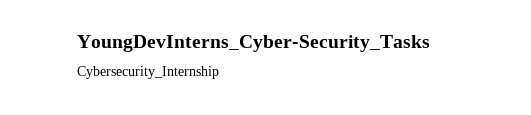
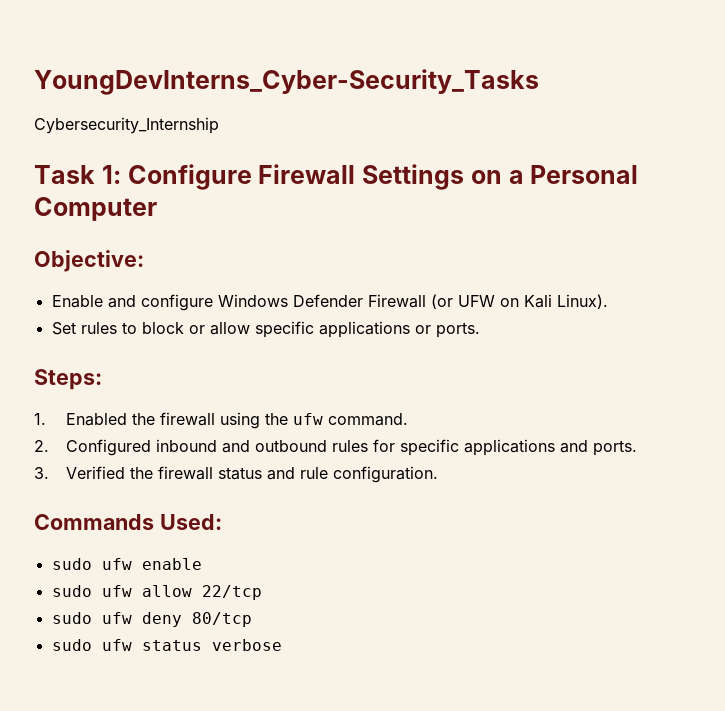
(219, 72) none -> [34,164,639,190] [34,197,157,221] [34,250,144,272] [51,294,608,311] [51,321,480,338] [34,369,102,390] [34,412,408,429] [34,439,637,456] [34,466,438,483] [34,514,222,530] [51,558,202,570] [51,585,262,600] [51,612,252,627] [51,639,282,651] // Task 1: Configure Firewall Settings on a Personal Computer // Objective: // Enable and configure Windows Defender Firewall (or UFW on Kali Linux). // Set rules to block or allow specific applications or ports. // Steps: // 1. Enabled the firewall using the ufw command. // 2. Configured inbound and outbound rules for specific applications and ports. // 3. Verified the firewall status and rule configuration. // Commands Used: // sudo ufw enable // sudo ufw allow 22/tcp // sudo ufw deny 80/tcp // sudo ufw status verbose

